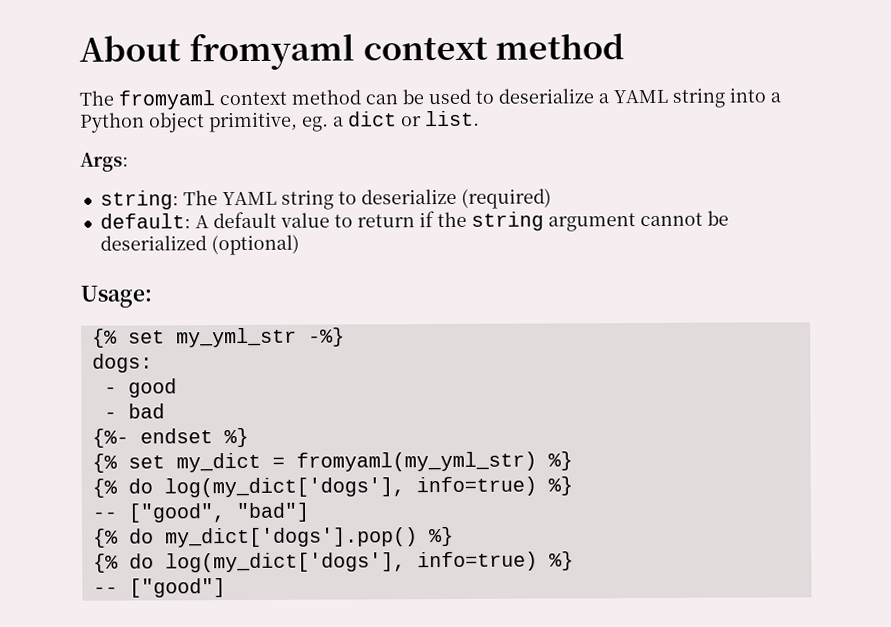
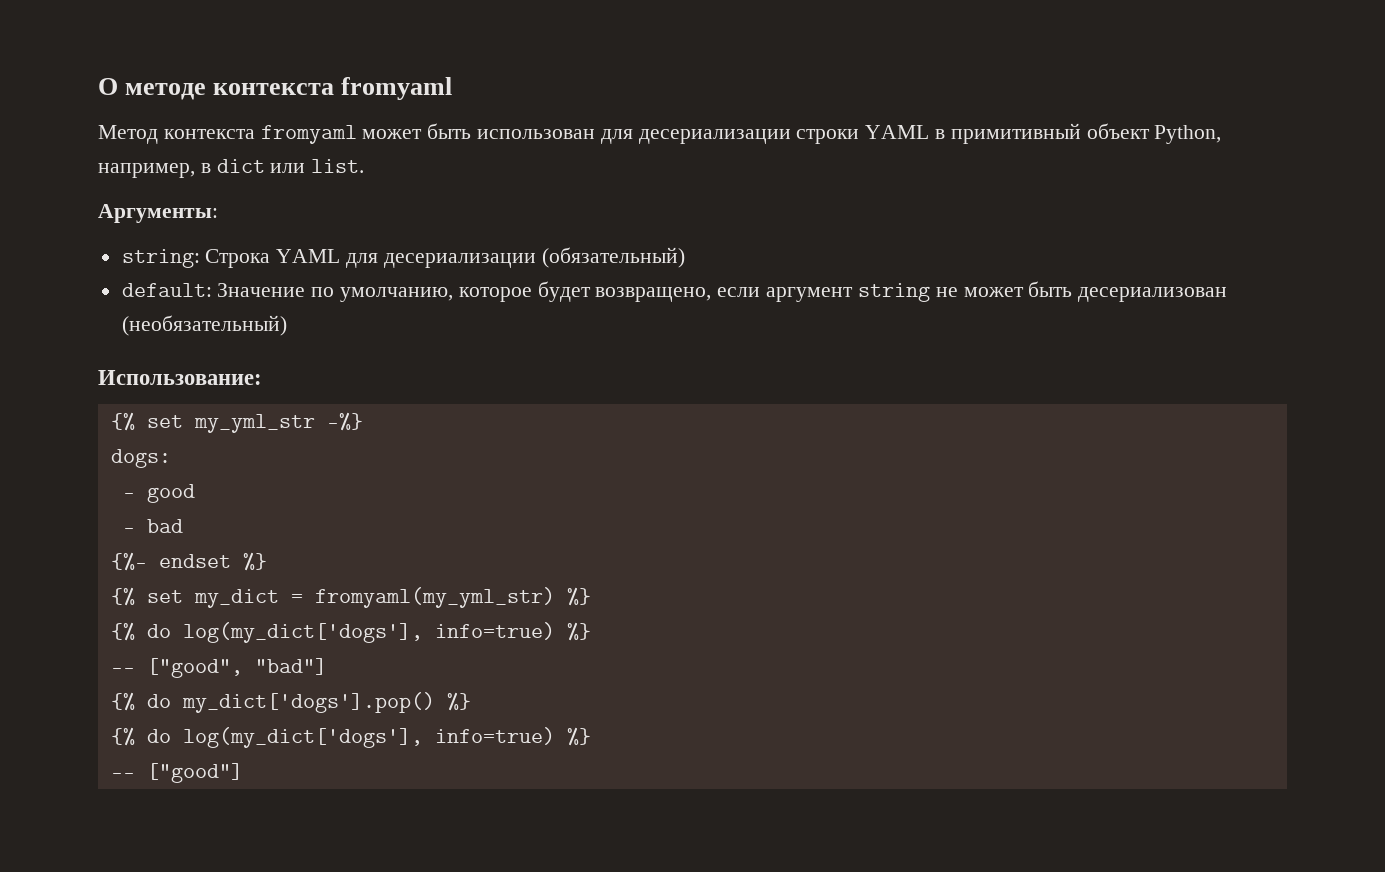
[79,33,625,71] [79,87,781,110] [80,111,422,133] About fromyaml context method // The fromyaml context method can be used to deserialize a YAML string into a Python object primitive, eg. a dict or -> [98,77,453,100] [98,123,1222,144] [98,159,306,178] О методе контекста fromyaml // Метод контекста fromyaml может быть использован для десериализации строки YAML в примитивный объект Python, например, в dict или
[80,152,129,172] Args: -> [98,204,218,223] Аргументы:
[182,188,552,210] [99,210,729,232] [99,234,300,256] [80,285,152,308] The YAML string to deserialize (required) // default: A default value to return if the string argument cannot be deserialized (optional) // Usage: -> [205,247,685,268] [121,281,1228,302] [121,315,287,336] [98,370,262,385] Строка YAML для десериализации (обязательный) // default: Значение по умолчанию, которое будет возвращено, если аргумент string не может быть десериализован (необязательный) // Использование:

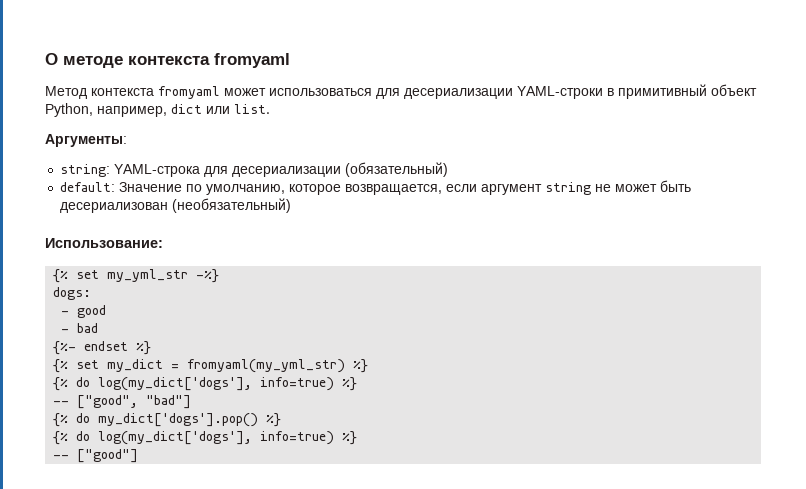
[427,123,930,144] быть использован для десериализации строки YAML -> [269,86,603,99] использоваться для десериализации YAML-строки
[200,163,211,173] в -> (167, 111) none
[205,249,341,268] Строка YAML -> [114,164,201,177] YAML-строка
[537,281,712,302] будет возвращено, -> [345,184,443,195] возвращается,

